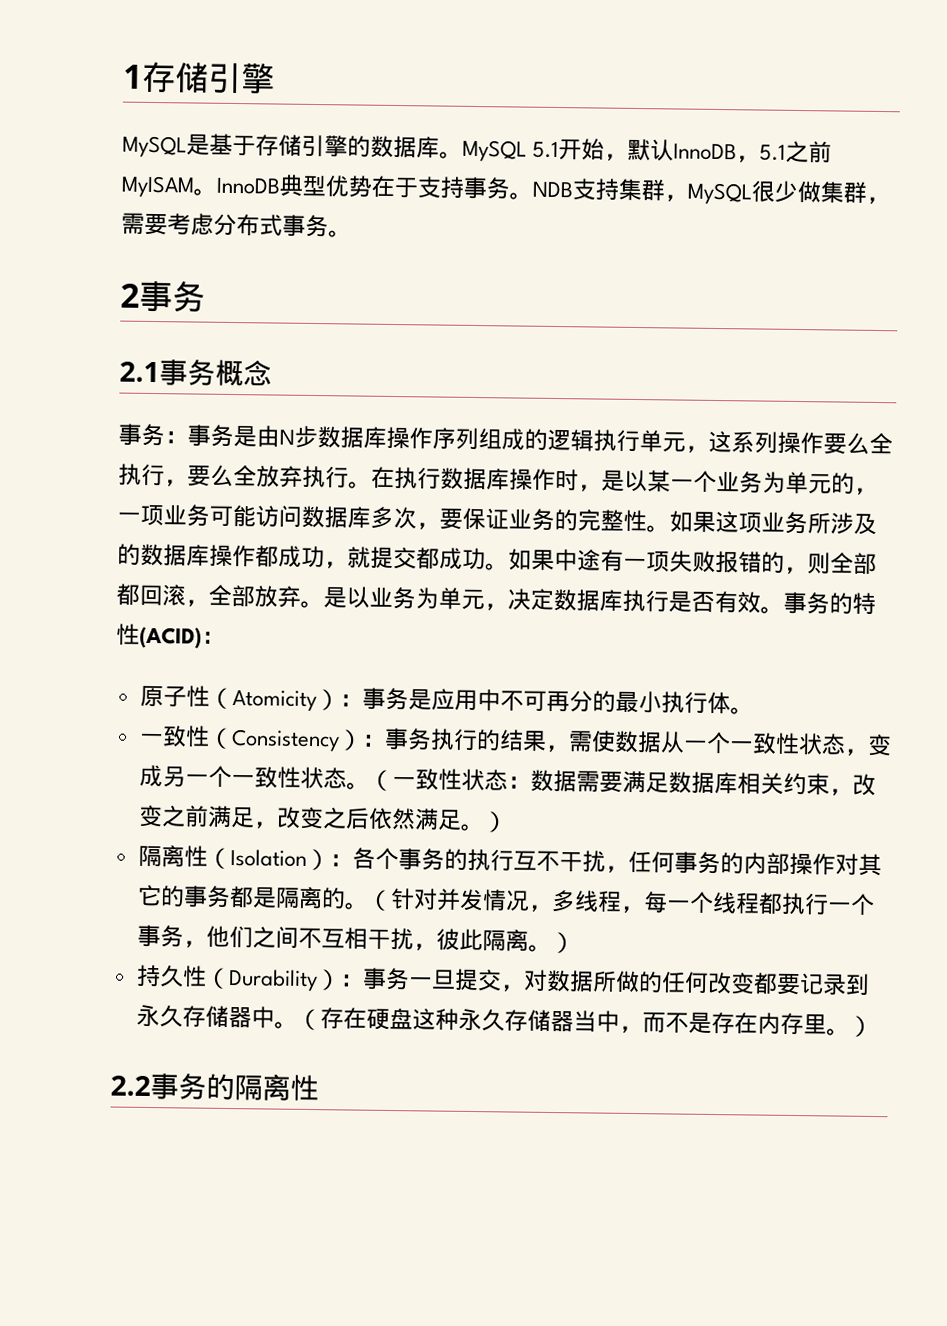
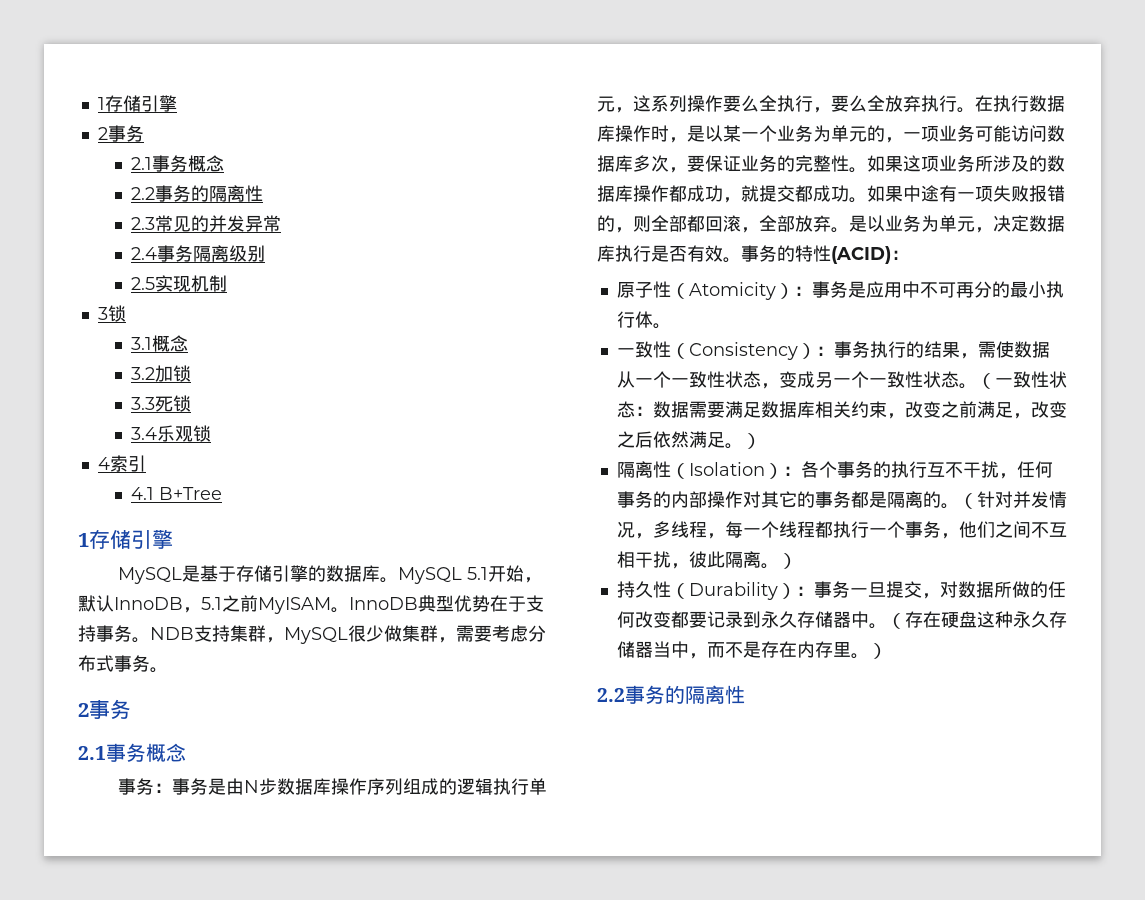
[123,61,275,94] 1存储引擎 -> [97,95,177,112] [97,125,144,142] [131,155,225,172] [131,185,264,202] [131,215,282,232] [131,245,266,262] [131,275,228,292] [97,305,126,322] [131,335,189,352] [131,365,192,382] [131,395,192,412] [131,425,212,442] [97,455,146,472] [131,487,223,500] [78,529,173,549] 1存储引擎 // 2事务 // 2.1事务概念 // 2.2事务的隔离性 // 2.3常见的并发异常 // 2.4事务隔离级别 // 2.5实现机制 // 3锁 // 3.1概念 // 3.2加锁 // 3.3死锁 // 3.4乐观锁 // 4索引 // 4.1 B+Tree // 1存储引擎

